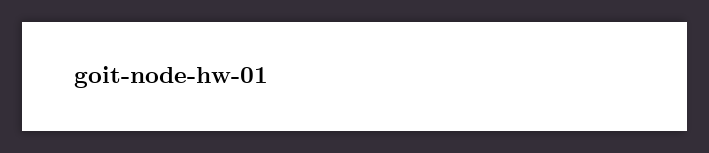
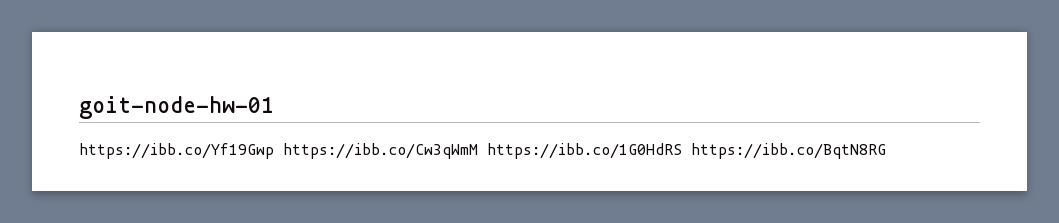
(268, 77) none -> [79,143,886,159] // https://ibb.co/Yf19Gwp https://ibb.co/Cw3qWmM https://ibb.co/1G0HdRS https://ibb.co/BqtN8RG

